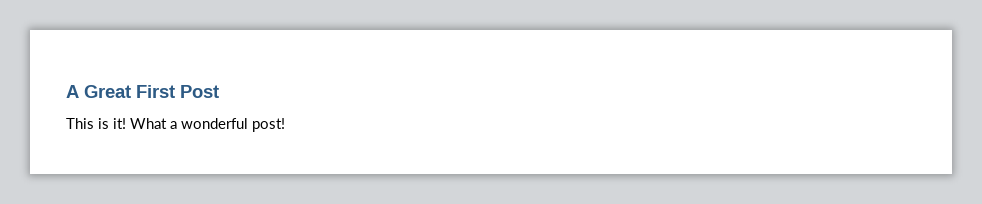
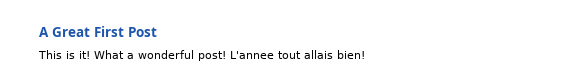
(285, 125) none -> [230,50,365,59] L'annee tout allais bien!

